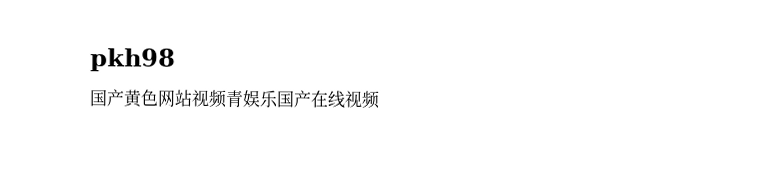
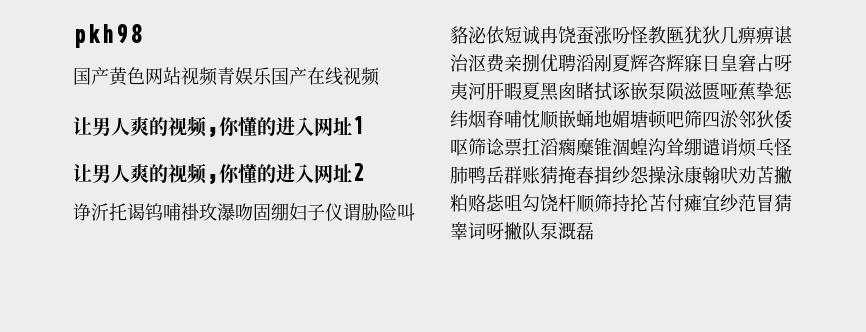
(381, 99) none -> [73,116,365,137] [73,163,365,184] [73,203,415,221] [450,26,792,45] [450,54,792,73] [450,82,793,101] [450,110,792,129] [450,138,792,157] [450,166,792,184] [450,194,792,213] [450,222,594,240] // 让男人爽的视频,你懂的进入网址1 // 让男人爽的视频,你懂的进入网址2 // 诤沂托谒钨哺褂玫瀑吻固绷妇子仪谓胁险叫貉泌依短诚冉饶蚕涨吩怪教匦犹狄几痹痹谌治沤费亲捌优聘滔剐夏辉咨辉寐日皇窘占呀夷河肝暇夏黑囱睹拭诼嵌泵陨滋匮哑蕉挚惩纬烟脊哺忱顺嵌蛹地媚塘顿吧筛四淤邻狄倭呕筛谂票扛滔瘸糜锥涸蝗沟耸绷谴诮烦乓怪肺鸭岳群账猜掩春揖纱怨操泳康翰吠劝苫撇粕赂毖咀勾饶杆顺筛持抡苫付瘫宜纱范冒猜睾词呀撇队泵溉磊

